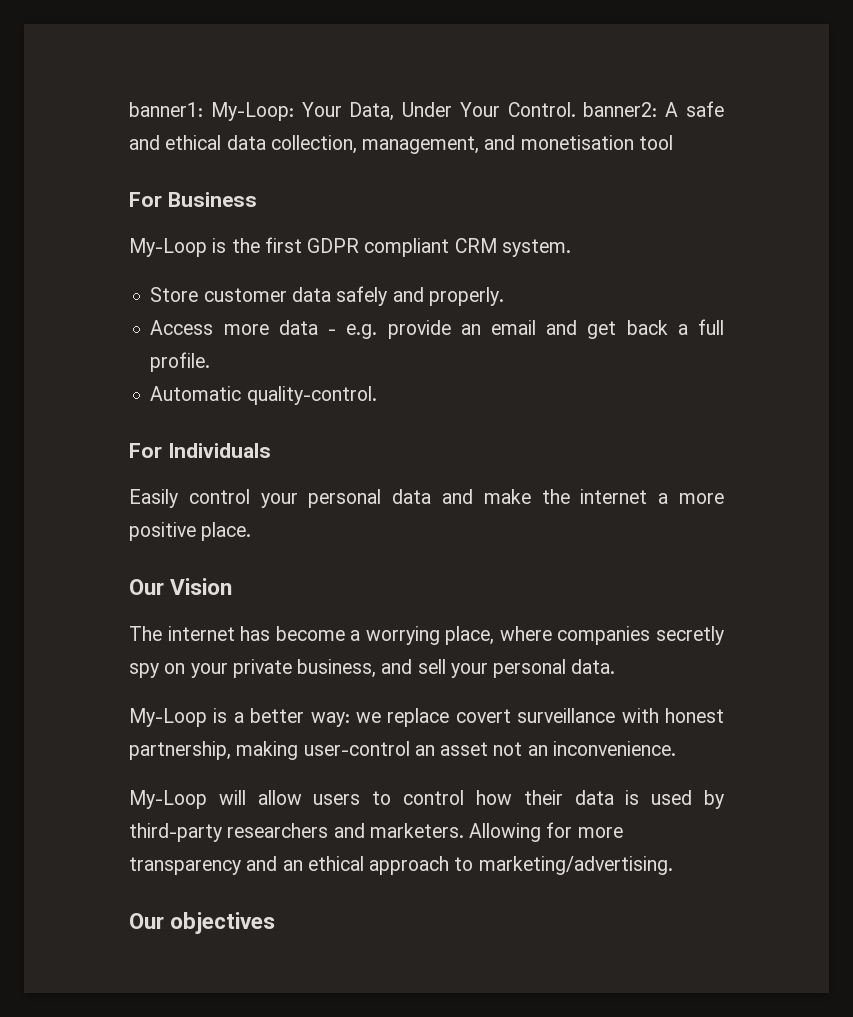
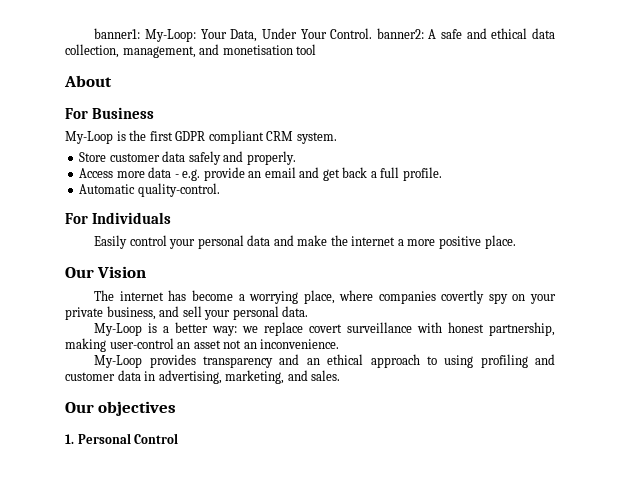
(673, 142) none -> [64,75,112,87] // About
[655,626,724,645] secretly -> [441,290,485,304] covertly
[218,790,724,809] [129,822,623,842] will allow users to control how their data is used by third-party researchers and marketers. Allowing for more -> [149,354,196,368] provides
[478,856,673,875] marketing/advertising. -> [444,354,555,368] [65,370,341,384] using profiling and customer data in advertising, marketing, and sales.
(276, 923) none -> [65,433,179,444] // 1. Personal Control

